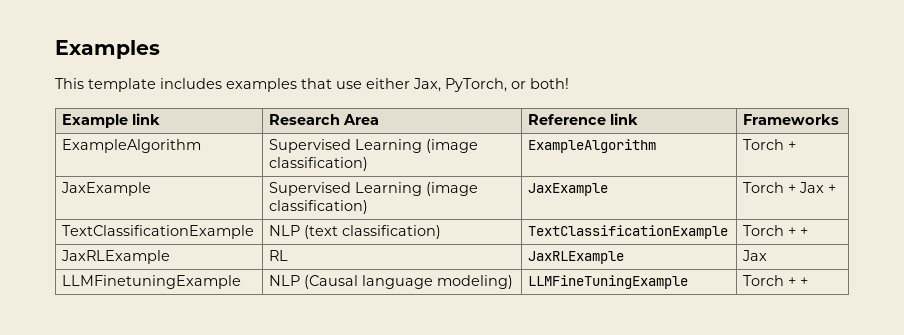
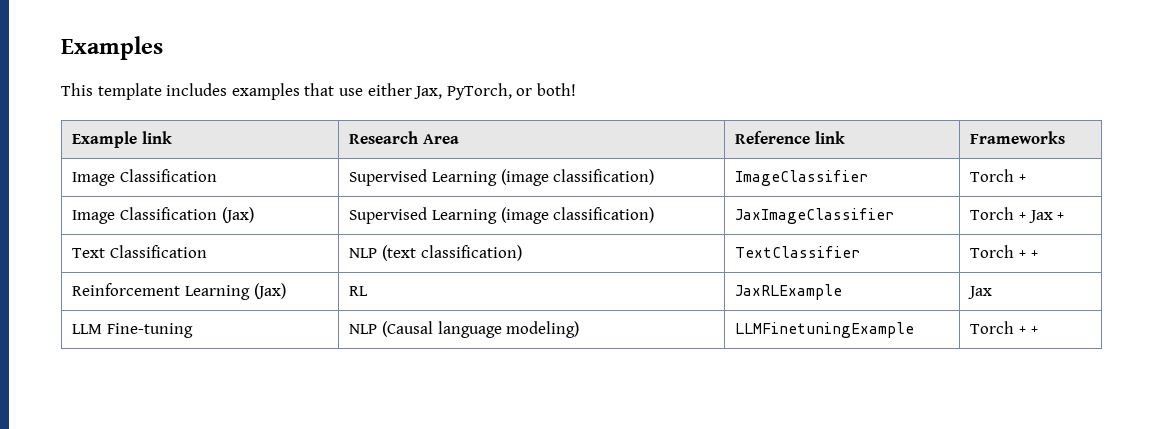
[62,139,202,153] [269,139,479,153] [269,157,369,171] [528,139,657,153] ExampleAlgorithm | Supervised Learning (image classification) | ExampleAlgorithm -> [72,169,217,186] [349,169,655,186] [735,170,869,186] Image Classification | Supervised Learning (image classification) | ImageClassifier
[61,182,152,196] [269,182,479,196] [269,200,369,214] [528,183,609,196] JaxExample | Supervised Learning (image classification) | JaxExample -> [72,207,254,224] [349,207,655,224] [735,208,895,224] Image Classification (Jax) | Supervised Learning (image classification) | JaxImageClassifier
[62,225,255,239] TextClassificationExample -> [72,245,207,258] Text Classification
[528,225,729,239] TextClassificationExample -> [735,246,861,258] TextClassifier
[61,250,171,264] JaxRLExample -> [72,283,286,300] Reinforcement Learning (Jax)
[62,275,242,289] LLMFinetuningExample -> [72,323,193,338] LLM Fine-tuning
[528,275,689,289] LLMFineTuningExample -> [735,322,915,338] LLMFinetuningExample

